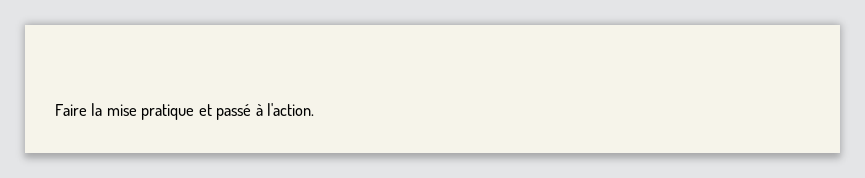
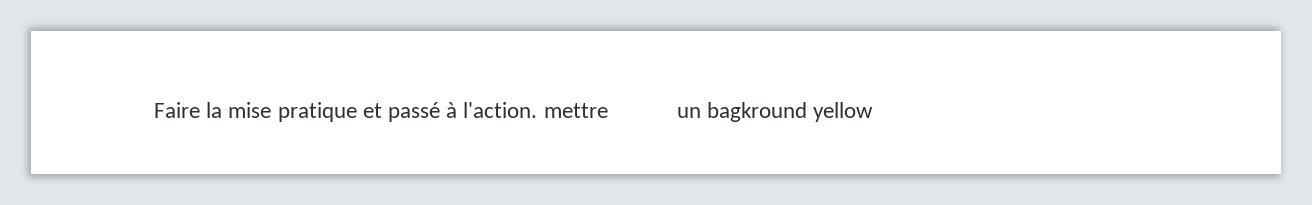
(315, 109) none -> [543,102,874,122] mettre un bagkround yellow

